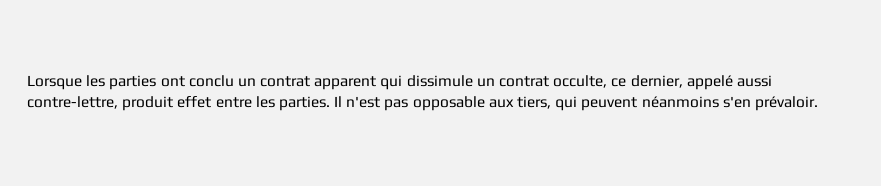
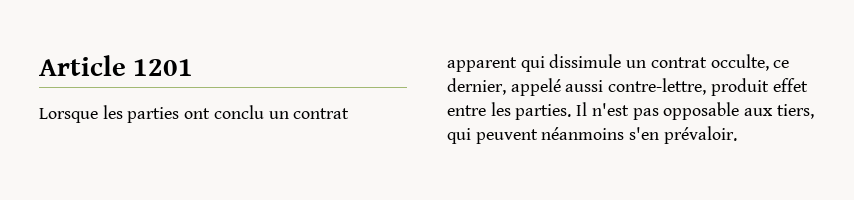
(27, 82) none -> [39,55,194,76] Article 1201 //

